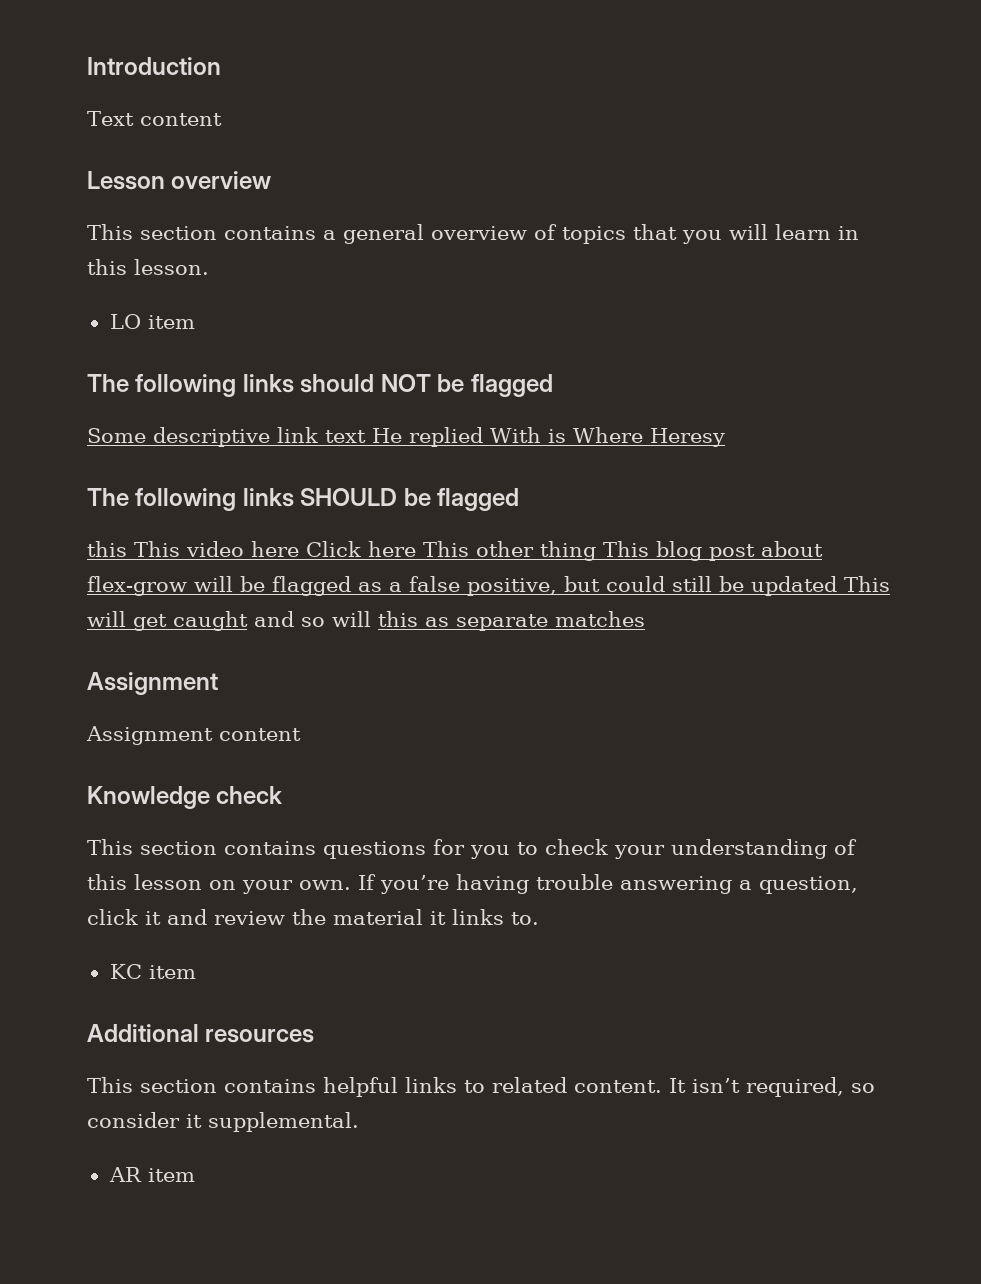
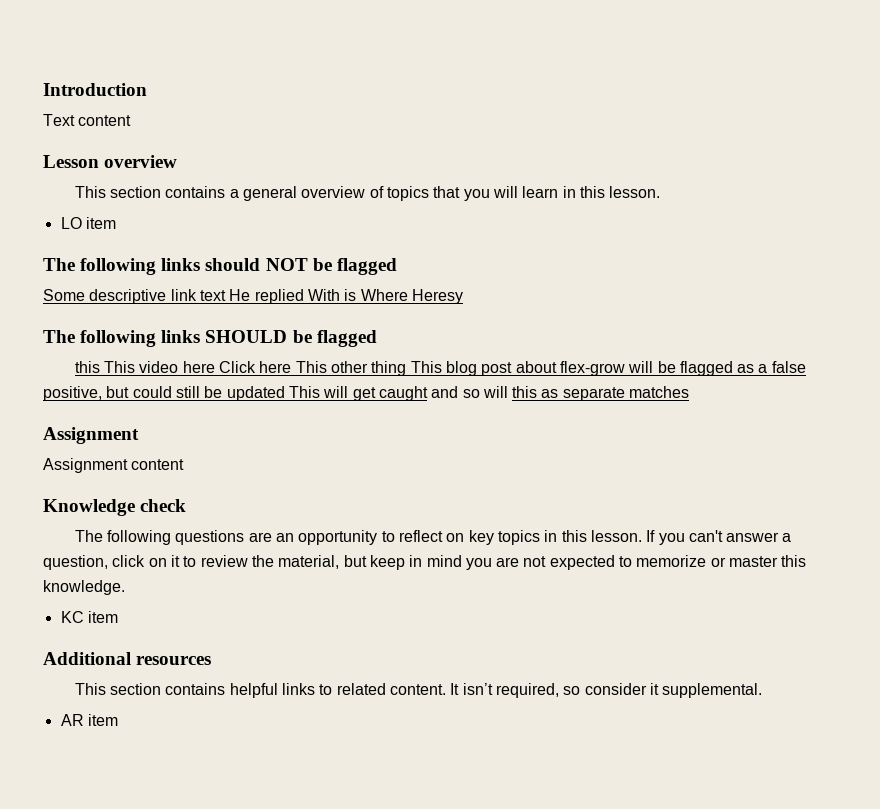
[87,839,857,859] [87,874,858,894] [87,909,539,925] This section contains questions for you to check your understanding of this lesson on your own. If you’re having trouble answering a question, click it and review the material it links to. -> [74,530,792,545] [43,555,807,570] [43,580,125,595] The following questions are an opportunity to reflect on key topics in this lesson. If you can't answer a question, click on it to review the material, but keep in mind you are not expected to memorize or master this knowledge.

